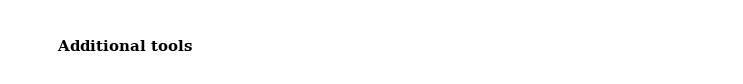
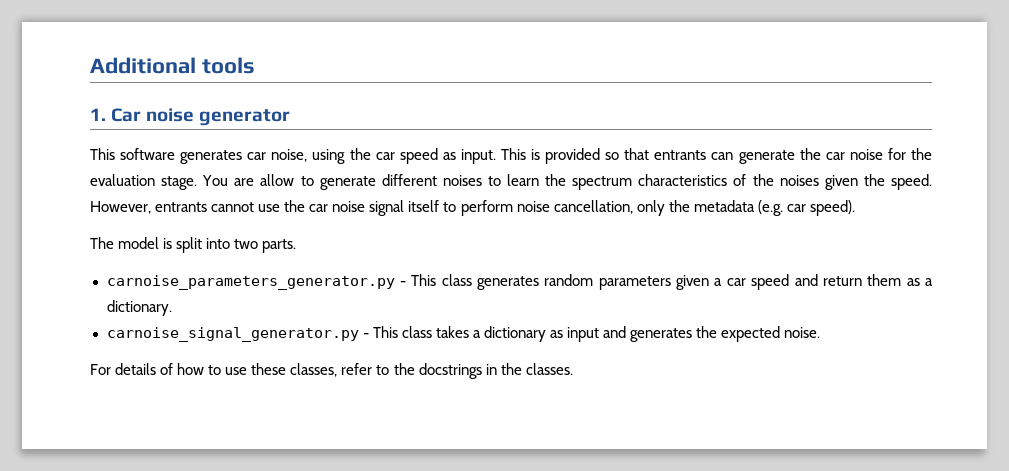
(192, 45) none -> [90,108,291,126] [90,148,932,164] [90,174,933,190] [90,200,855,216] [90,237,297,253] [106,274,934,290] [106,300,172,316] [106,326,821,342] [90,363,573,379] // 1. Car noise generator // This software generates car noise, using the car speed as input. This is provided so that entrants can generate the car noise for the evaluation stage. You are allow to generate different noises to learn the spectrum characteristics of the noises given the speed. However, entrants cannot use the car noise signal itself to perform noise cancellation, only the metadata (e.g. car speed). // The model is split into two parts. // carnoise_parameters_generator.py - This class generates random parameters given a car speed and return them as a dictionary. // carnoise_signal_generator.py - This class takes a dictionary as input and generates the expected noise. // For details of how to use these classes, refer to the docstrings in the classes.

